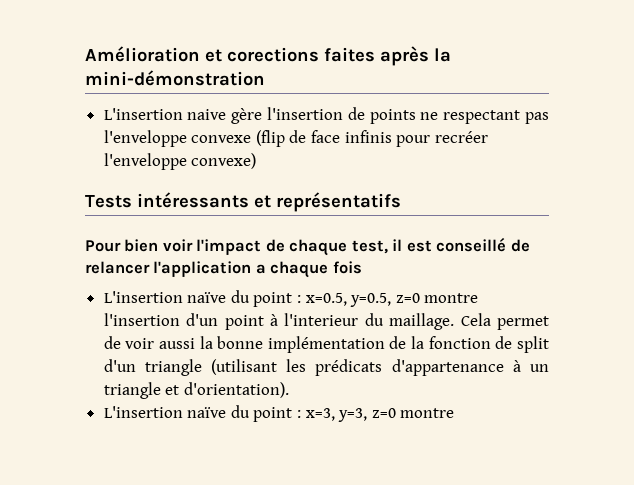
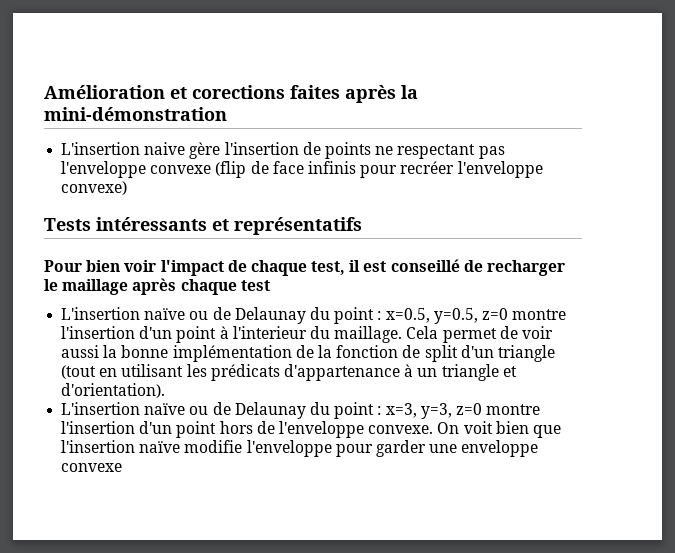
[85,261,362,278] [103,291,227,303] relancer l'application a chaque fois // L'insertion naïve -> [487,260,566,276] [44,278,270,295] [61,307,306,324] recharger le maillage après chaque test // L'insertion naïve ou de Delaunay
[211,359,278,375] (utilisant -> [61,364,184,379] (tout en utilisant
(227, 412) none -> [189,402,306,419] ou de Delaunay
(455, 413) none -> [61,421,561,438] [61,440,539,457] [61,463,123,472] l'insertion d'un point hors de l'enveloppe convexe. On voit bien que l'insertion naïve modifie l'enveloppe pour garder une enveloppe convexe

